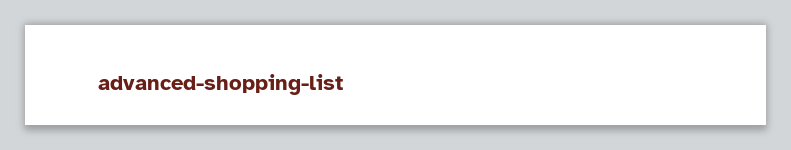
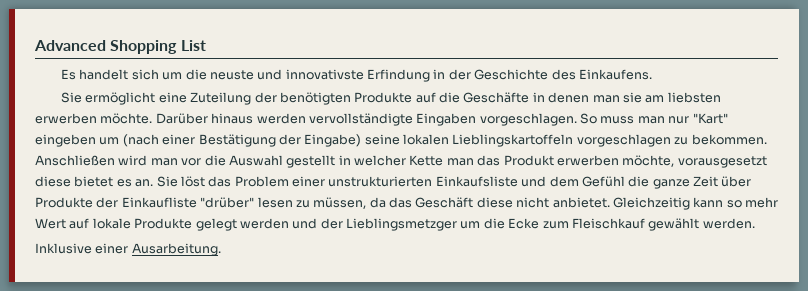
[98,74,343,95] advanced-shopping-list -> [34,40,206,54] [61,69,652,82] [61,92,721,105] [35,113,728,126] [35,134,767,147] [35,155,767,168] [35,176,752,189] [35,197,778,210] [35,218,755,231] [35,243,221,256] Advanced Shopping List // Es handelt sich um die neuste und innovativste Erfindung in der Geschichte des Einkaufens. // Sie ermöglicht eine Zuteilung der benötigten Produkte auf die Geschäfte in denen man sie am liebsten erwerben möchte. Darüber hinaus werden vervollständigte Eingaben vorgeschlagen. So muss man nur "Kart" eingeben um (nach einer Bestätigung der Eingabe) seine lokalen Lieblingskartoffeln vorgeschlagen zu bekommen. Anschließen wird man vor die Auswahl gestellt in welcher Kette man das Produkt erwerben möchte, vorausgesetzt diese bietet es an. Sie löst das Problem einer unstrukturierten Einkaufsliste und dem Gefühl die ganze Zeit über Produkte der Einkaufliste "drüber" lesen zu müssen, da das Geschäft diese nicht anbietet. Gleichzeitig kann so mehr Wert auf lokale Produkte gelegt werden und der Lieblingsmetzger um die Ecke zum Fleischkauf gewählt werden. // Inklusive einer Ausarbeitung.

